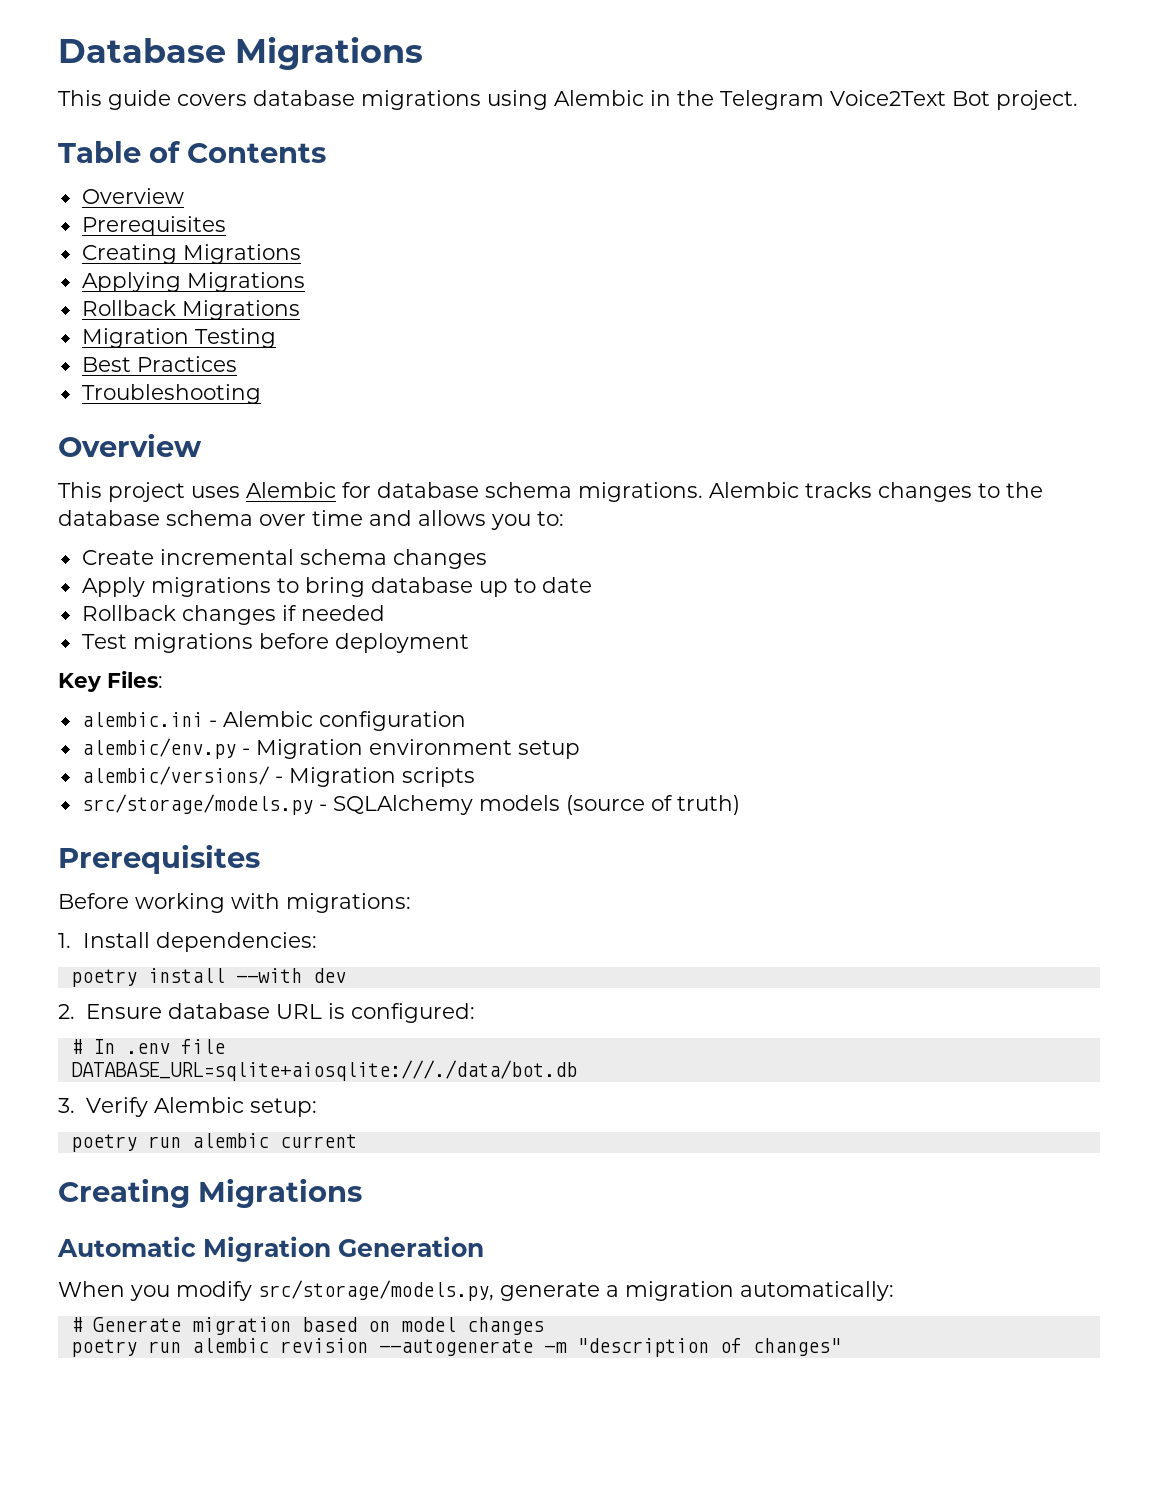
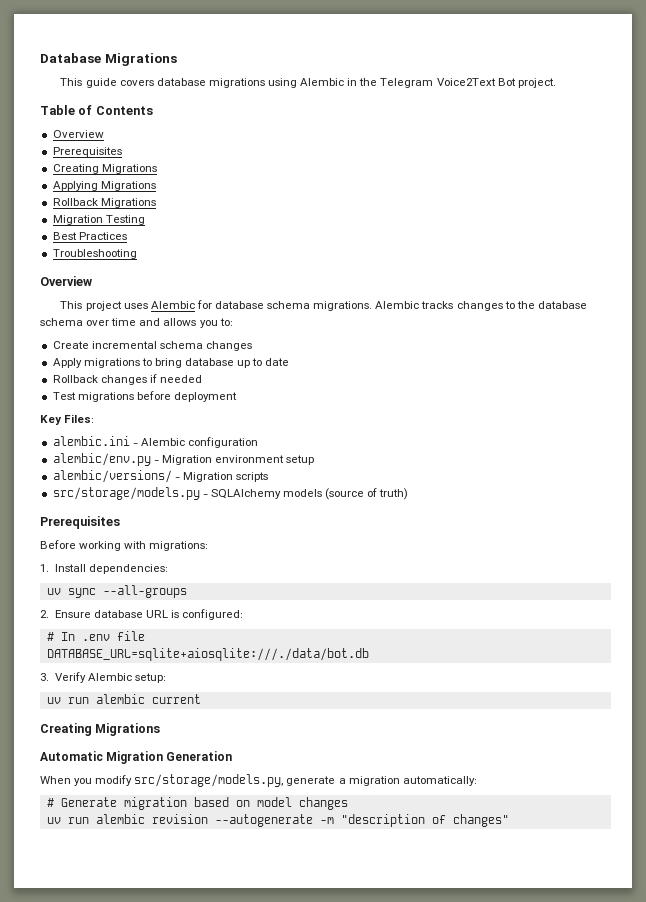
[70,968,346,987] poetry install --with dev -> [46,585,187,598] uv sync --all-groups
[70,1134,137,1152] poetry -> [46,697,61,704] uv
[70,1339,137,1357] poetry -> [46,817,61,824] uv

